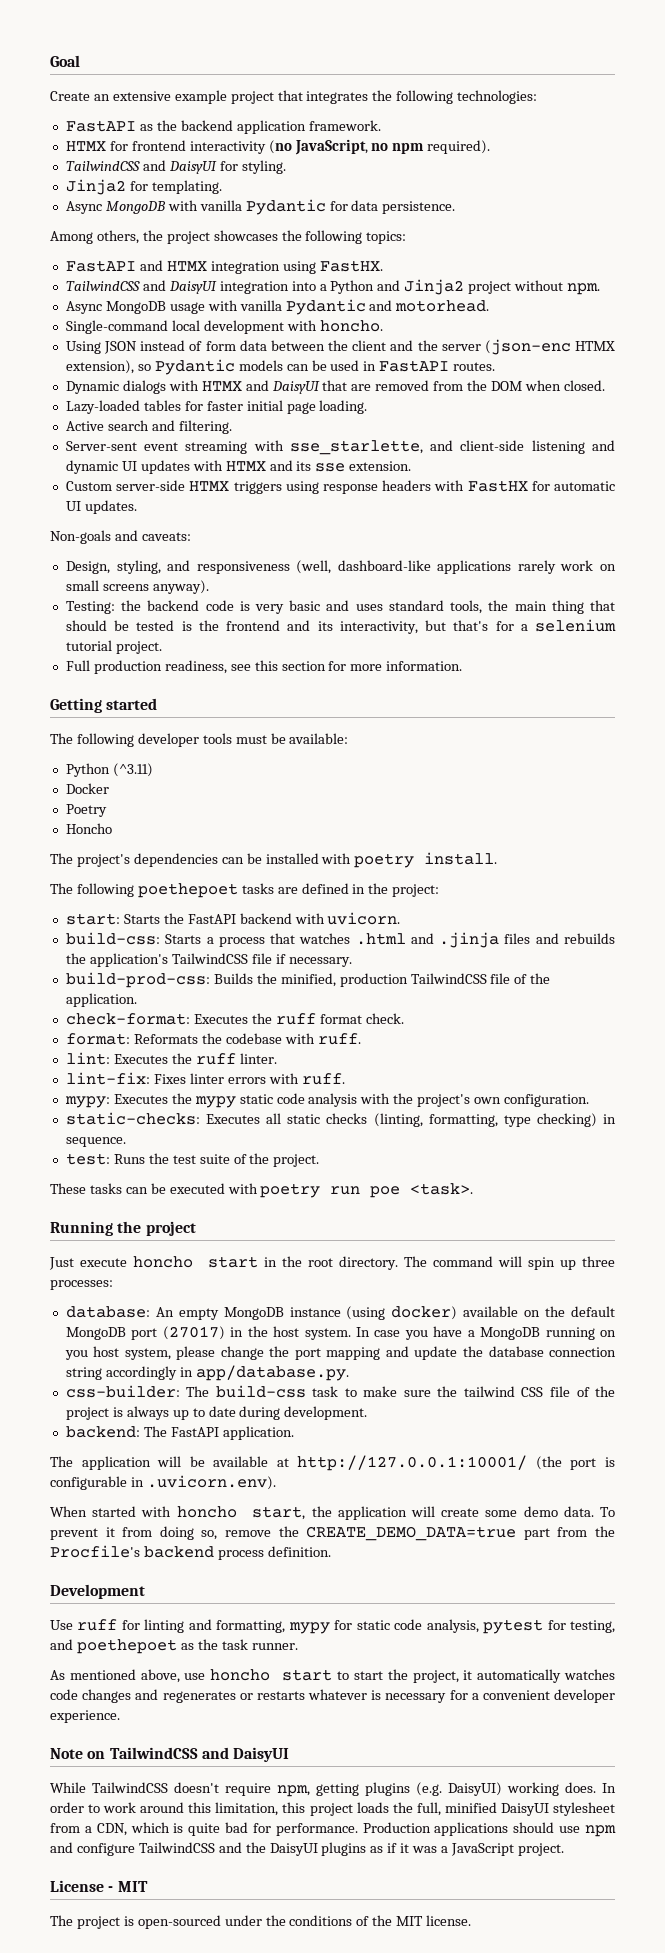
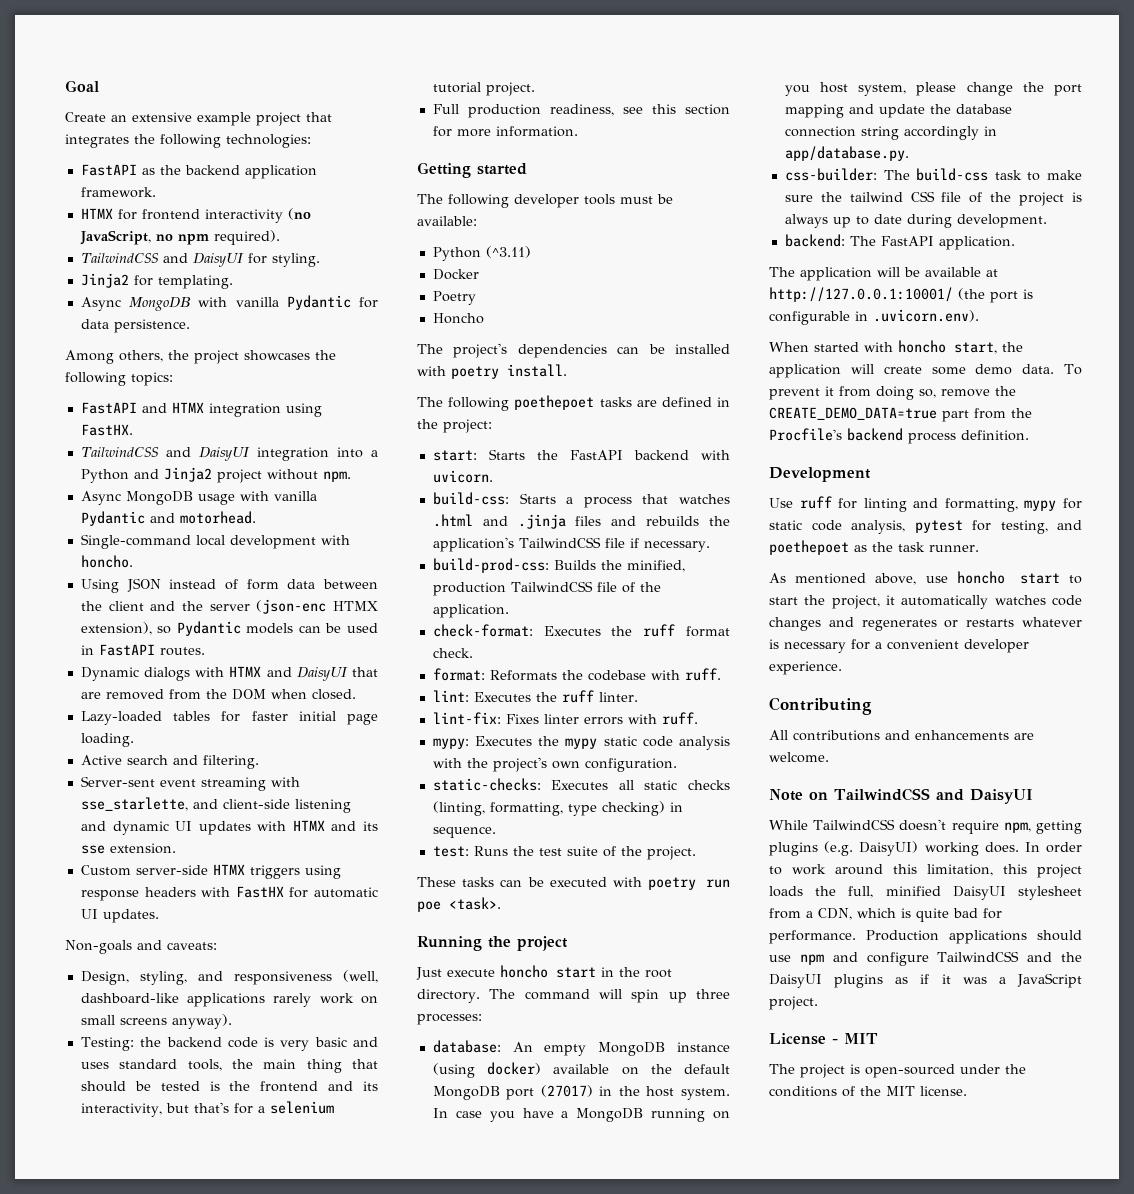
(120, 1716) none -> [769,697,872,715] [769,730,1034,741] [769,752,829,763] // Contributing // All contributions and enhancements are welcome.

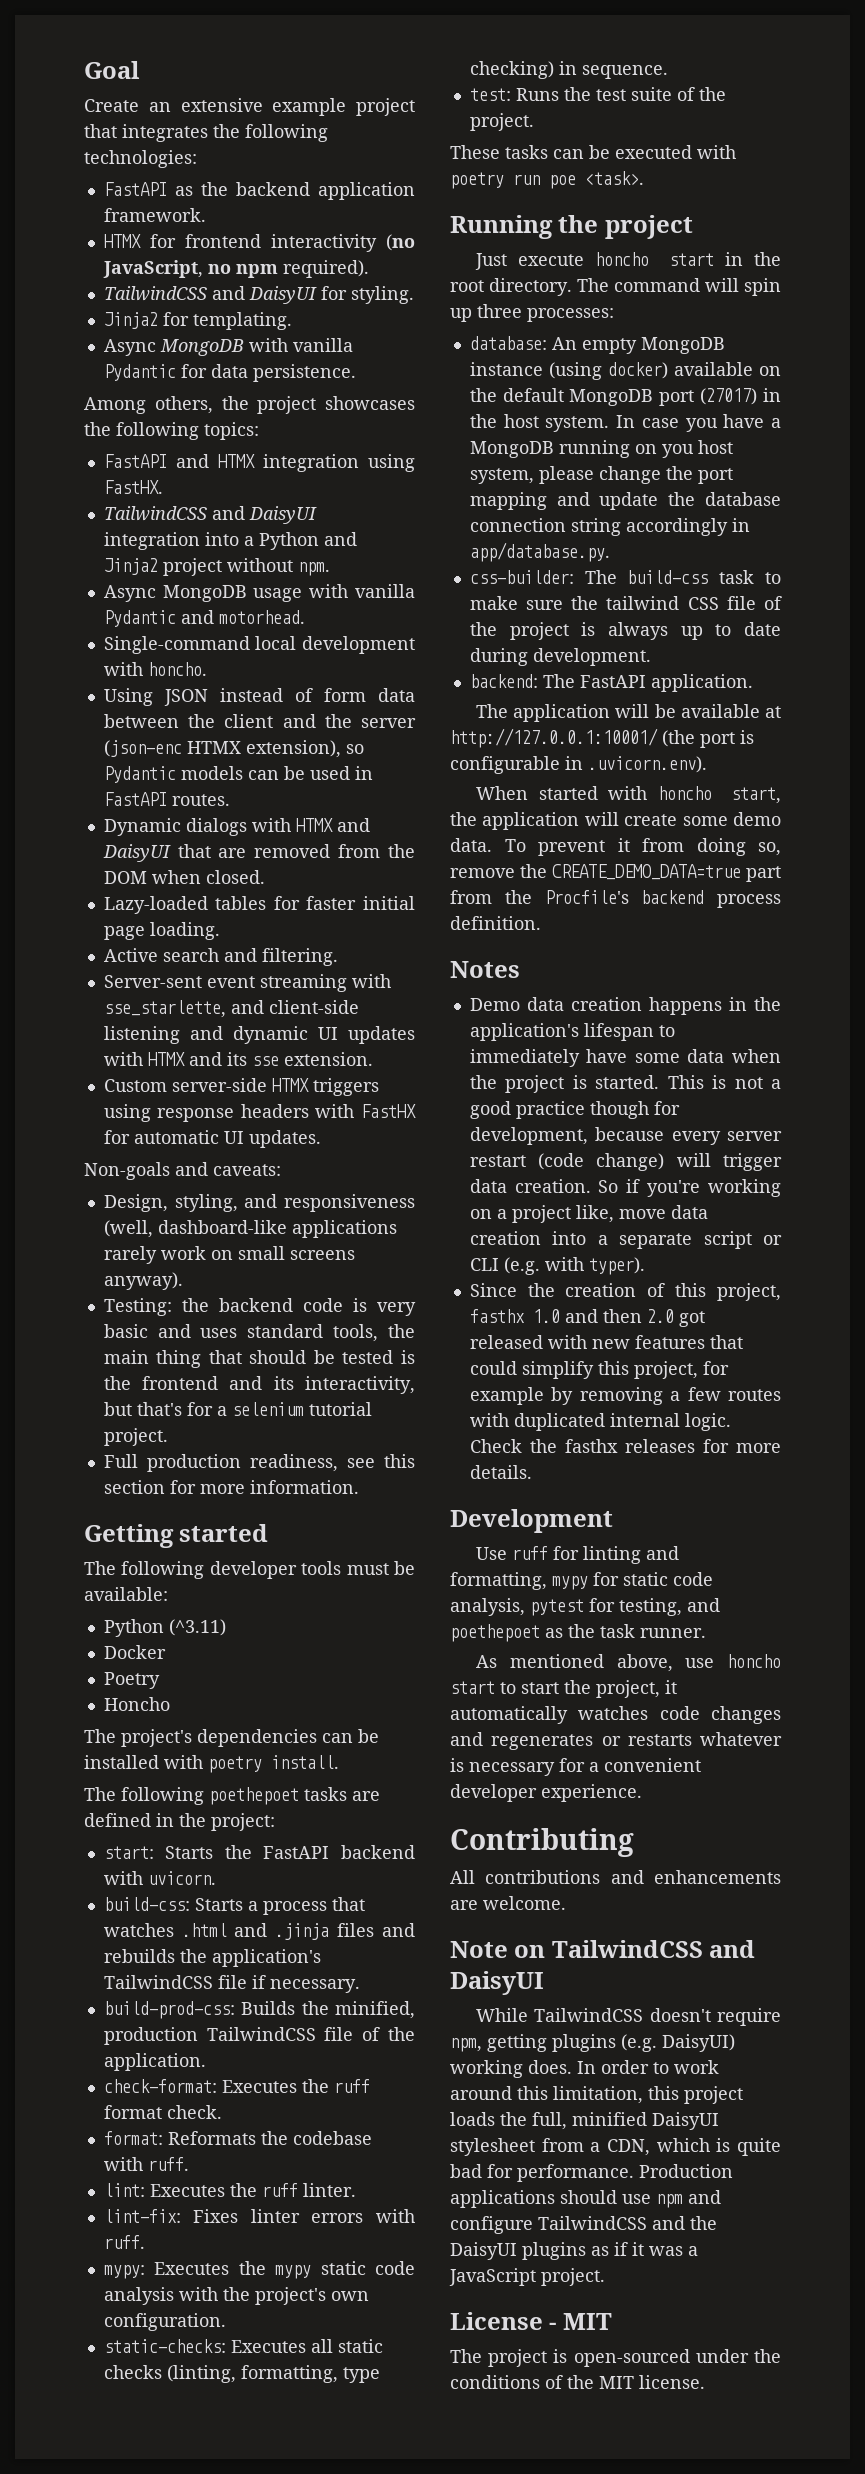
(1029, 435) none -> [450,961,520,978] [469,997,781,1015] [469,1023,675,1041] [469,1049,781,1067] [469,1075,781,1093] [469,1101,680,1119] [469,1127,782,1145] [469,1153,782,1171] [469,1179,781,1197] [469,1205,708,1223] [469,1231,782,1249] [469,1257,645,1275] [469,1283,781,1301] [469,1309,705,1327] [469,1335,743,1349] [469,1361,729,1379] [469,1387,781,1405] [469,1413,731,1431] [469,1439,781,1453] [469,1465,532,1479] // Notes // Demo data creation happens in the application's lifespan to immediately have some data when the project is started. This is not a good practice though for development, because every server restart (code change) will trigger data creation. So if you're working on a project like, move data creation into a separate script or CLI (e.g. with typer). // Since the creation of this project, fasthx 1.0 and then 2.0 got released with new features that could simplify this project, for example by removing a few routes with duplicated internal logic. Check the fasthx releases for more details.

